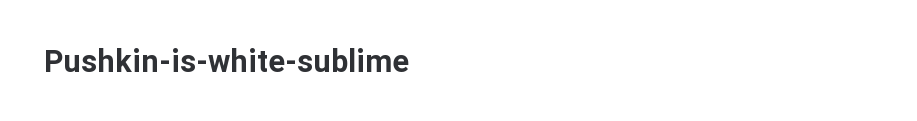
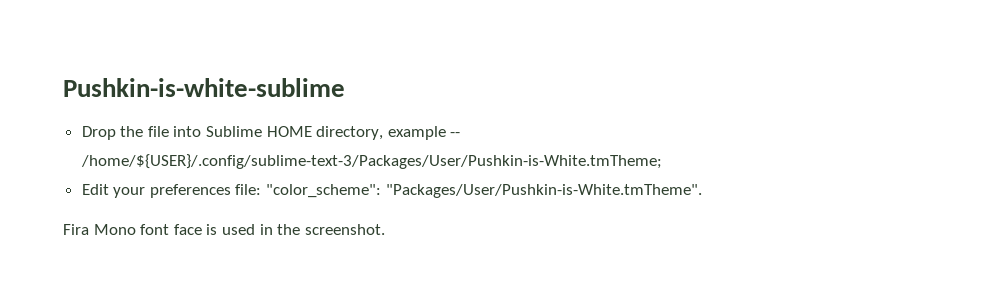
(409, 60) none -> [81,126,461,140] [80,154,662,169] [81,184,702,198] [63,224,385,235] // Drop the file into Sublime HOME directory, example -- /home/${USER}/.config/sublime-text-3/Packages/User/Pushkin-is-White.tmTheme; // Edit your preferences file: "color_scheme": "Packages/User/Pushkin-is-White.tmTheme". // Fira Mono font face is used in the screenshot.

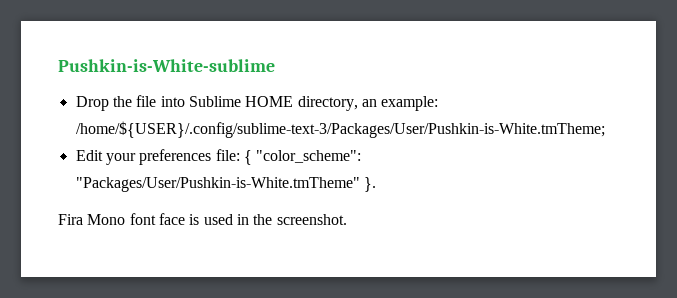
[63,78,345,97] Pushkin-is-white-sublime -> [58,59,275,72] Pushkin-is-White-sublime
[387,126,461,140] example -- -> [361,96,439,111] an example:
[266,184,702,198] "color_scheme": "Packages/User/Pushkin-is-White.tmTheme". -> [243,150,362,165] [75,177,376,192] { "color_scheme": "Packages/User/Pushkin-is-White.tmTheme" }.

